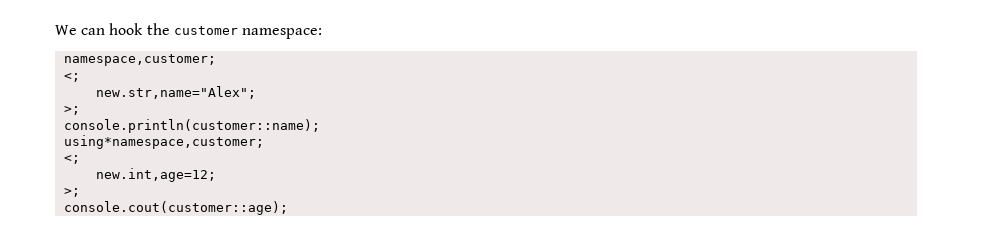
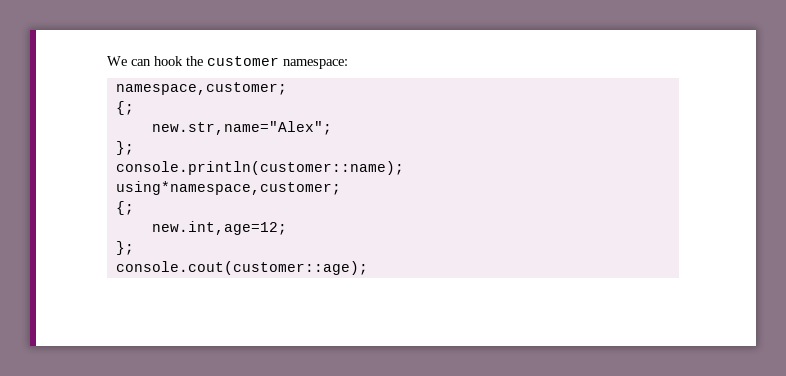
[64,73,81,82] <; -> [115,101,134,115] {;
[64,106,81,115] >; -> [115,141,134,155] };
[64,155,81,164] <; -> [115,201,134,215] {;
[64,188,81,197] >; -> [115,241,134,255] };

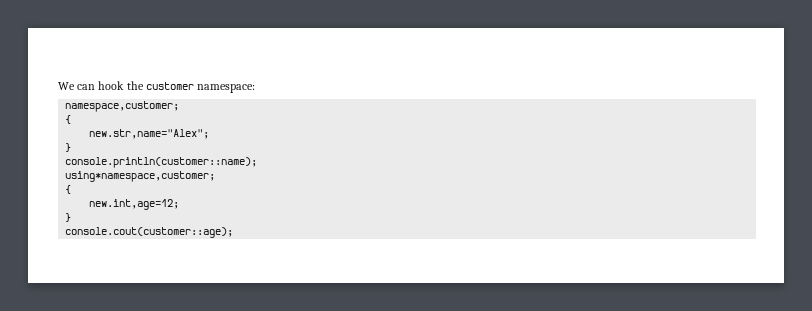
[115,101,134,115] {; -> [65,115,72,124] {
[115,141,134,155] }; -> [65,143,72,152] }
[115,201,134,215] {; -> [65,185,72,194] {
[115,241,134,255] }; -> [65,213,72,222] }

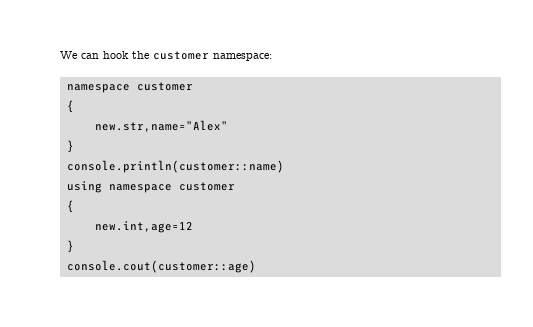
[65,101,180,112] [65,115,72,124] [89,129,210,139] [65,143,72,152] [65,157,258,168] [65,171,216,182] [65,185,72,194] [89,199,180,210] [65,213,72,222] [65,227,234,238] namespace,customer; // { // new.str,name="Alex"; // } // console.println(customer::name); // using*namespace,customer; // { // new.int,age=12; // } // console.cout(customer::age); -> [66,82,193,93] [66,100,74,113] [94,120,228,132] [66,140,74,153] [66,160,284,173] [66,181,235,193] [66,200,74,213] [94,221,193,233] [66,240,74,253] [66,260,256,273] namespace customer // { // new.str,name="Alex" // } // console.println(customer::name) // using namespace customer // { // new.int,age=12 // } // console.cout(customer::age)

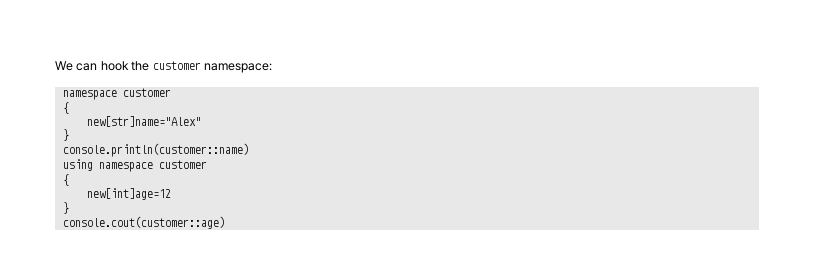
[94,120,228,132] new.str,name="Alex" -> [86,116,201,127] new[str]name="Alex"
[94,221,193,233] new.int,age=12 -> [86,188,171,200] new[int]age=12

